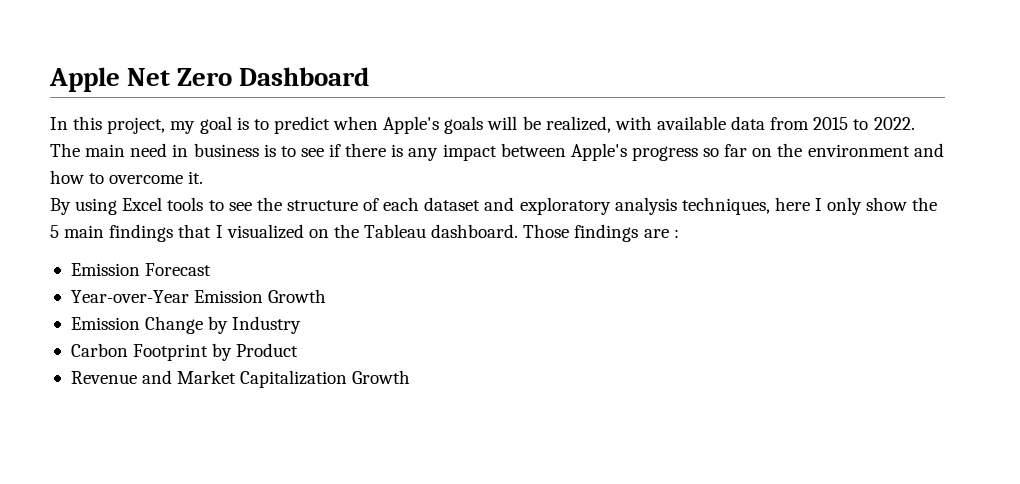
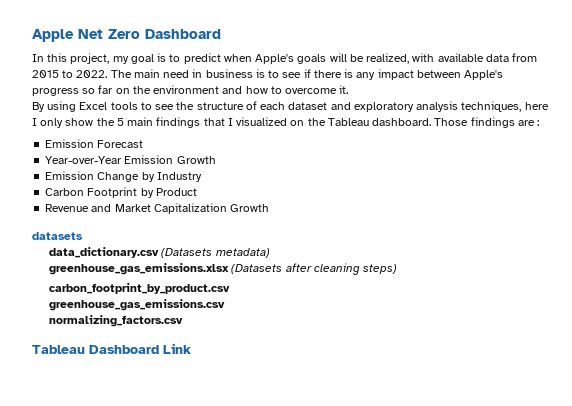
(411, 377) none -> [32,232,83,240] [49,247,270,258] [49,263,398,275] [49,283,231,294] [49,299,226,311] [49,315,184,327] [32,343,191,354] // datasets // data_dictionary.csv (Datasets metadata) // greenhouse_gas_emissions.xlsx (Datasets after cleaning steps) // carbon_footprint_by_product.csv // greenhouse_gas_emissions.csv // normalizing_factors.csv // Tableau Dashboard Link

